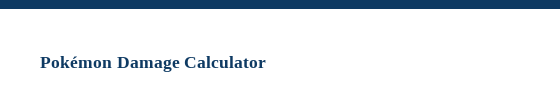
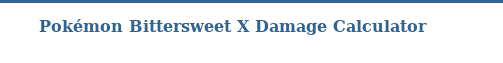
(112, 62) none -> [129,20,250,32] Bittersweet X

